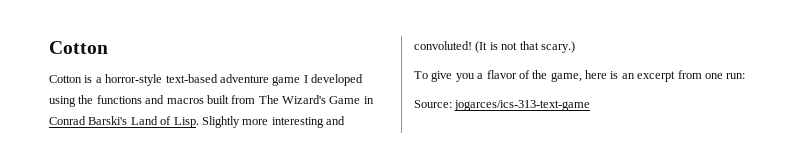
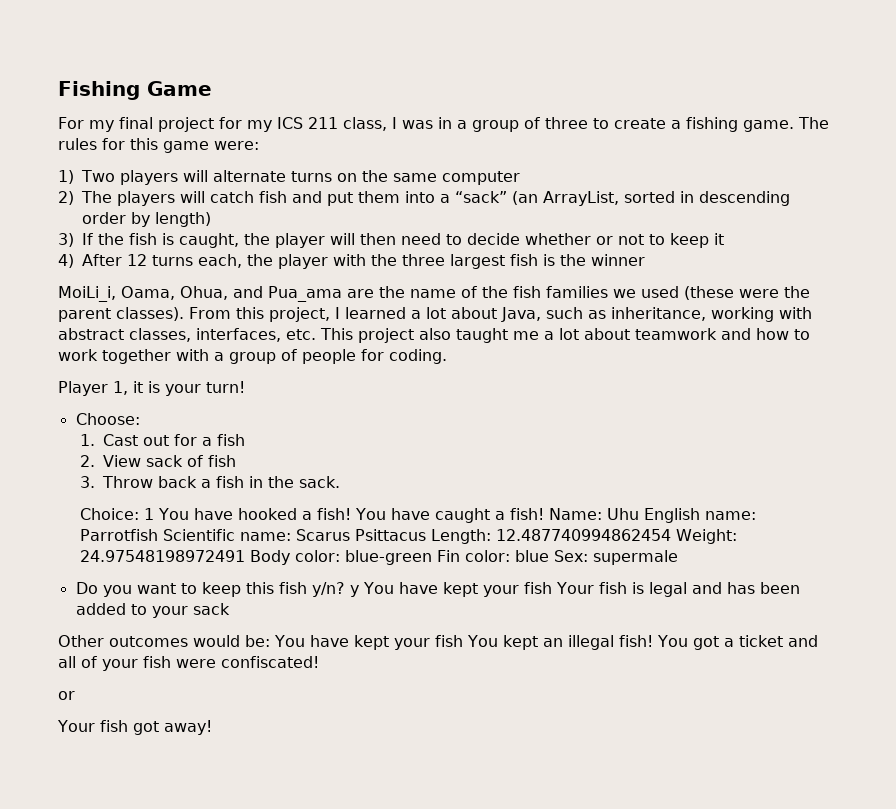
[49,41,108,54] [49,74,363,86] [49,95,374,107] [49,116,345,128] [414,41,575,53] [414,70,746,82] [414,100,591,111] Cotton // Cotton is a horror-style text-based adventure game I developed using the functions and macros built from The Wizard's Game in Conrad Barski's Land of Lisp. Slightly more interesting and convoluted! (It is not that scary.) // To give you a flavor of the game, here is an excerpt from one run: // Source: jogarces/ics-313-text-game -> [58,81,212,100] [58,117,829,132] [58,138,259,153] [58,170,520,185] [58,191,790,206] [82,212,211,227] [58,233,724,248] [58,254,645,269] [58,286,810,302] [58,307,812,322] [58,328,810,343] [58,349,447,364] [58,381,245,396] [75,413,140,425] [80,434,246,446] [80,455,237,467] [80,476,341,488] [80,508,757,523] [80,529,738,544] [80,550,679,565] [75,582,800,597] [75,603,230,618] [58,635,818,650] [58,656,319,671] [58,691,75,700] [57,720,212,735] Fishing Game // For my final project for my ICS 211 class, I was in a group of three to create a fishing game. The rules for this game were: // 1) Two players will alternate turns on the same computer // 2) The players will catch fish and put them into a “sack” (an ArrayList, sorted in descending order by length) // 3) If the fish is caught, the player will then need to decide whether or not to keep it // 4) After 12 turns each, the player with the three largest fish is the winner // MoiLi_i, Oama, Ohua, and Pua_ama are the name of the fish families we used (these were the parent classes). From this project, I learned a lot about Java, such as inheritance, working with abstract classes, interfaces, etc. This project also taught me a lot about teamwork and how to work together with a group of people for coding. // Player 1, it is your turn! // Choose: // 1. Cast out for a fish // 2. View sack of fish // 3. Throw back a fish in the sack. // Choice: 1 You have hooked a fish! You have caught a fish! Name: Uhu English name: Parrotfish Scientific name: Scarus Psittacus Length: 12.487740994862454 Weight: 24.97548198972491 Body color: blue-green Fin color: blue Sex: supermale // Do you want to keep this fish y/n? y You have kept your fish Your fish is legal and has been added to your sack // Other outcomes would be: You have kept your fish You kept an illegal fish! You got a ticket and all of your fish were confiscated! // or // Your fish got away!

